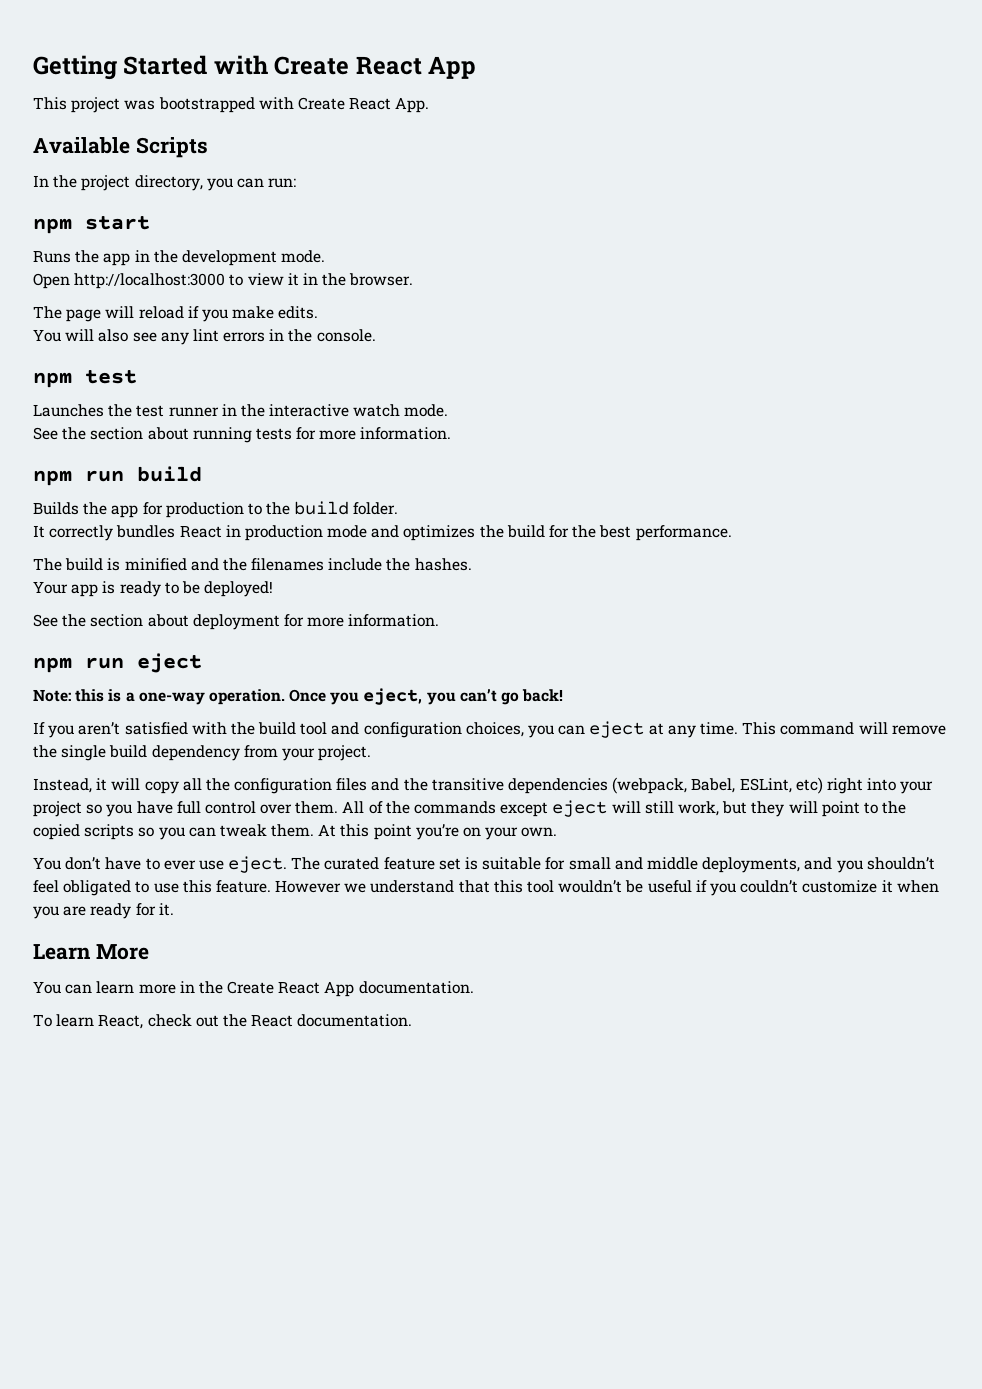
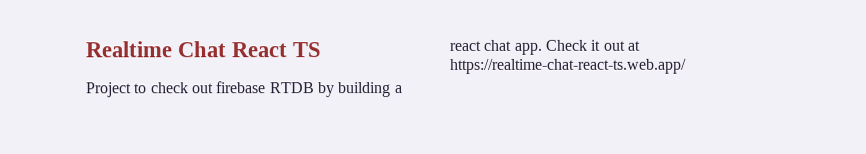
[33,55,477,80] [33,97,430,113] [33,137,208,158] [33,175,297,191] [33,216,150,234] [33,250,326,266] [33,273,414,289] [33,306,319,322] [33,329,376,345] [33,370,137,388] [33,404,449,417] [33,427,452,443] [33,466,202,486] [33,501,399,518] [33,525,732,541] [33,558,472,571] [33,581,274,597] [33,614,440,630] [33,653,202,673] [33,688,564,705] [33,721,946,738] [33,745,372,761] [33,777,934,794] [33,800,907,817] [33,824,558,840] [33,856,935,873] [33,880,939,896] [33,903,174,919] [33,944,149,960] [33,981,474,997] [33,1014,413,1029] Getting Started with Create React App // This project was bootstrapped with Create React App. // Available Scripts // In the project directory, you can run: // npm start // Runs the app in the development mode. // Open http://localhost:3000 to view it in the browser. // The page will reload if you make edits. // You will also see any lint errors in the console. // npm test // Launches the test runner in the interactive watch mode. // See the section about running tests for more information. // npm run build // Builds the app for production to the build folder. // It correctly bundles React in production mode and optimizes the build for the best performance. // The build is minified and the filenames include the hashes. // Your app is ready to be deployed! // See the section about deployment for more information. // npm run eject // Note: this is a one-way operation. Once you eject, you can’t go back! // If you aren’t satisfied with the build tool and configuration choices, you can eject at any time. This command will remove the single build dependency from your project. // Instead, it will copy all the configuration files and the transitive dependencies (webpack, Babel, ESLint, etc) right into your project so you have full control over them. All of the commands except eject will still work, but they will point to the copied scripts so you can tweak them. At this point you’re on your own. // You don’t have to ever use eject. The curated feature set is suitable for small and middle deployments, and you shouldn’t feel obligated to use this feature. However we understand that this tool wouldn’t be useful if you couldn’t customize it when you are ready for it. // Learn More // You can learn more in the Create React App documentation. // To learn React, check out the React documentation. -> [85,41,322,58] [86,81,403,98] [449,39,640,55] [449,58,686,74] Realtime Chat React TS // Project to check out firebase RTDB by building a react chat app. Check it out at https://realtime-chat-react-ts.web.app/

